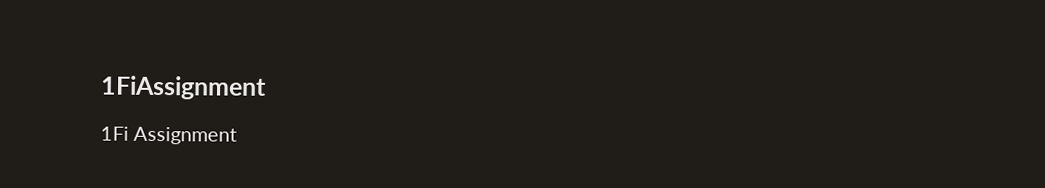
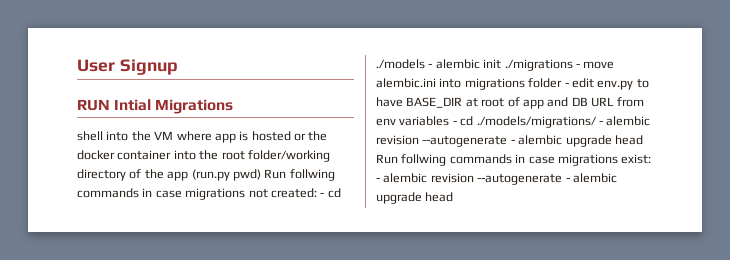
[100,75,267,100] [100,126,238,145] 1FiAssignment // 1Fi Assignment -> [77,59,178,75] [77,99,234,114] [77,131,328,143] [77,150,330,162] [77,169,335,181] [77,188,341,200] [376,59,615,71] [376,78,649,90] [376,97,645,109] [376,116,651,128] [376,135,643,147] [376,154,652,166] [376,173,617,185] [376,192,454,204] User Signup // RUN Intial Migrations // shell into the VM where app is hosted or the docker container into the root folder/working directory of the app (run.py pwd) Run follwing commands in case migrations not created: - cd ./models - alembic init ./migrations - move alembic.ini into migrations folder - edit env.py to have BASE_DIR at root of app and DB URL from env variables - cd ./models/migrations/ - alembic revision --autogenerate - alembic upgrade head Run follwing commands in case migrations exist: - alembic revision --autogenerate - alembic upgrade head

